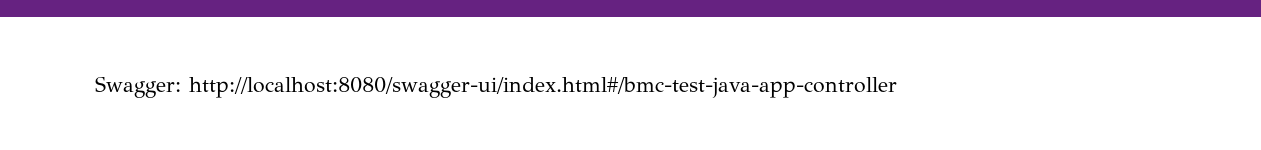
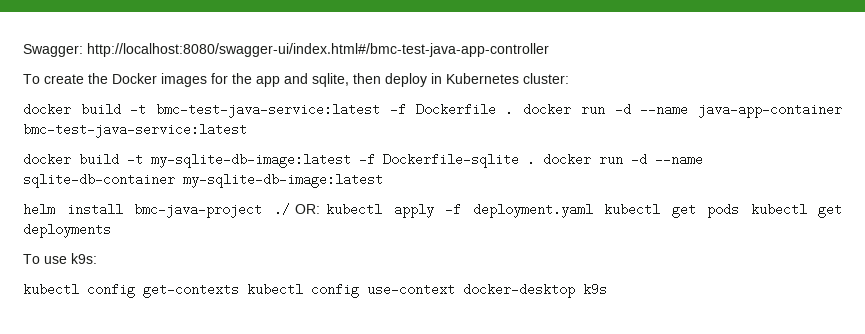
(897, 87) none -> [23,73,569,87] [23,103,843,118] [23,123,247,138] [23,153,703,168] [23,173,383,188] [23,203,842,218] [23,223,111,238] [23,253,97,264] [23,283,607,298] // To create the Docker images for the app and sqlite, then deploy in Kubernetes cluster: // docker build -t bmc-test-java-service:latest -f Dockerfile . docker run -d --name java-app-container bmc-test-java-service:latest // docker build -t my-sqlite-db-image:latest -f Dockerfile-sqlite . docker run -d --name sqlite-db-container my-sqlite-db-image:latest // helm install bmc-java-project ./ OR: kubectl apply -f deployment.yaml kubectl get pods kubectl get deployments // To use k9s: // kubectl config get-contexts kubectl config use-context docker-desktop k9s

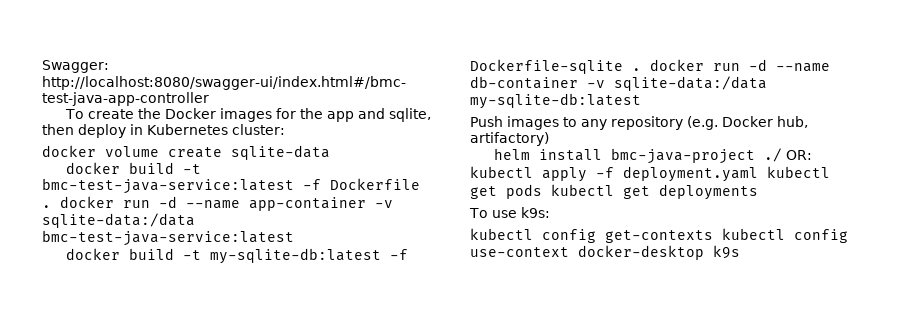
(569, 78) none -> [42,145,330,160] // docker volume create sqlite-data
[698,103,843,118] java-app-container -> [249,197,393,211] [42,213,195,228] app-container -v sqlite-data:/data
[151,153,351,168] my-sqlite-db-image:latest -> [209,248,381,264] my-sqlite-db:latest
[23,173,383,188] sqlite-db-container my-sqlite-db-image:latest -> [470,76,767,91] [470,93,641,109] [470,116,808,130] [470,132,549,146] db-container -v sqlite-data:/data my-sqlite-db:latest // Push images to any repository (e.g. Docker hub, artifactory)

